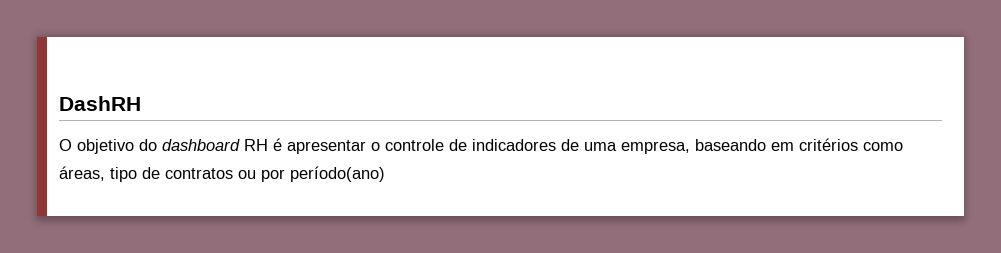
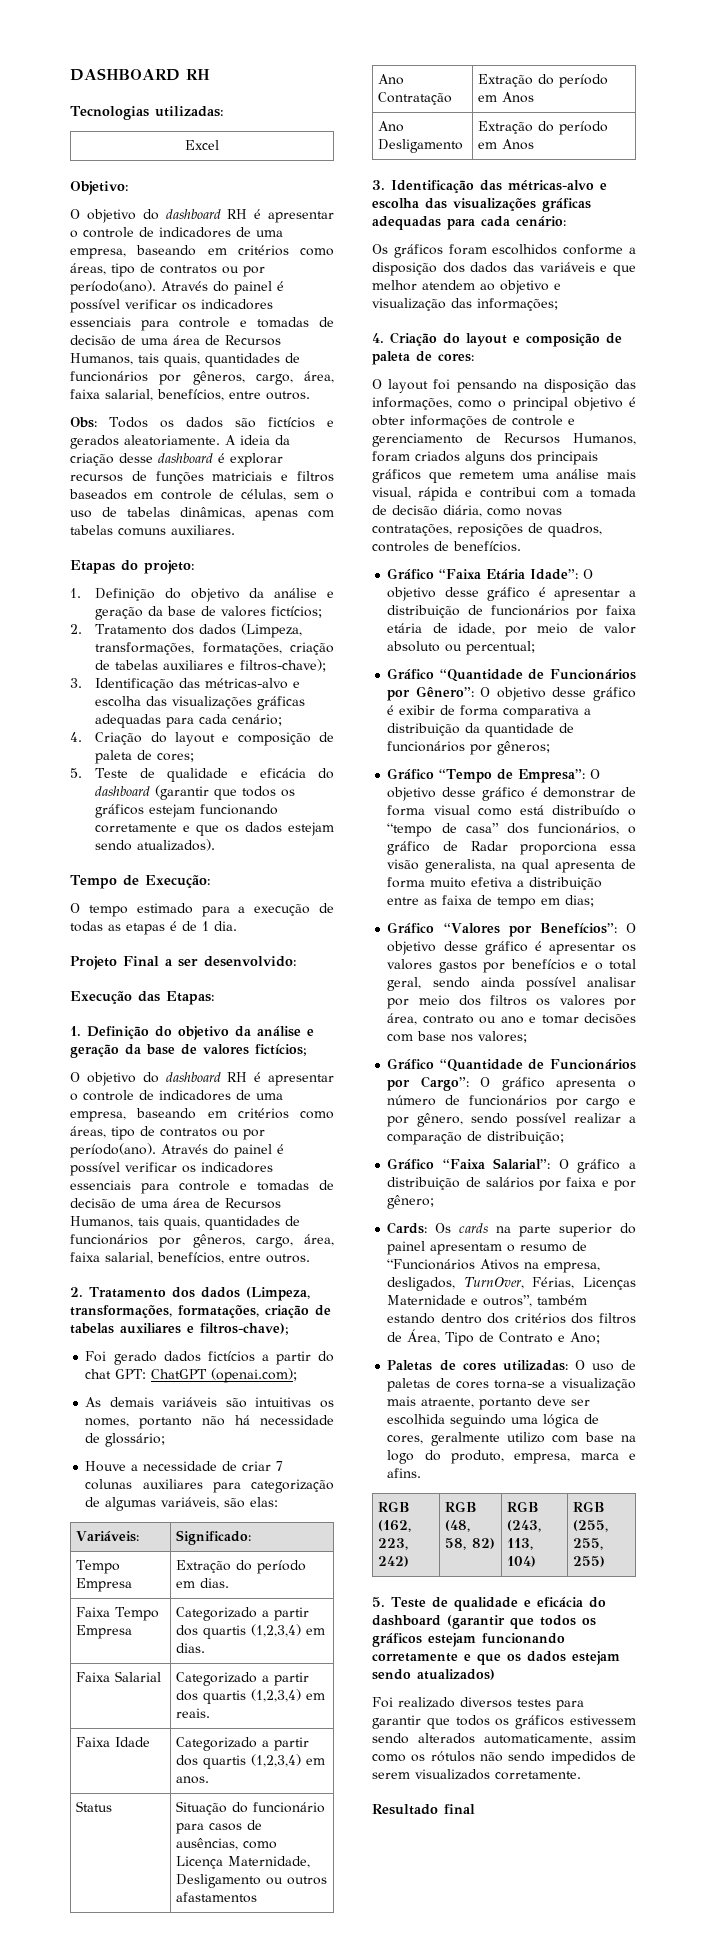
[59,96,141,111] DashRH -> [70,68,210,81] [70,106,224,120] [185,140,219,150] [70,181,129,195] DASHBOARD RH // Tecnologias utilizadas: // Excel // Objetivo:
[290,166,385,182] período(ano) -> [70,280,284,295] [70,299,273,313] [70,317,334,331] [70,335,281,346] [70,353,300,367] [70,371,334,385] [70,389,310,401] [70,417,334,428] [70,435,290,449] [70,453,283,467] [70,471,334,484] [69,489,334,501] [70,507,334,521] [70,525,235,536] [70,560,195,574] [70,588,334,602] [95,606,323,620] [70,623,303,638] [95,642,334,655] [95,659,327,672] [70,678,301,691] [95,696,306,710] [95,714,283,728] [70,732,334,746] [95,750,195,764] [70,768,334,782] [95,785,296,800] [95,804,279,818] [95,822,334,836] [95,839,216,851] [70,875,211,889] [70,903,334,917] [70,921,237,935] [70,956,297,970] [70,991,215,1005] [70,1026,314,1040] [70,1044,307,1058] [70,1072,334,1086] [70,1090,283,1101] [70,1108,334,1122] [70,1126,265,1140] [70,1143,284,1158] [70,1162,273,1176] [70,1180,334,1194] [70,1198,281,1209] [70,1216,300,1230] [70,1234,334,1248] [70,1252,310,1264] [70,1287,310,1301] [70,1305,331,1318] [70,1323,289,1335] [85,1351,334,1365] [85,1368,298,1383] [85,1397,334,1408] [85,1415,334,1429] [85,1433,166,1447] [85,1461,284,1472] [85,1479,334,1493] [85,1497,279,1511] [75,1531,139,1542] [175,1530,251,1545] [75,1560,120,1574] [75,1578,132,1592] [175,1560,306,1574] [175,1578,229,1588] [75,1607,159,1621] [75,1625,132,1639] [175,1607,309,1621] [175,1624,325,1639] [175,1643,205,1653] [75,1671,161,1682] [175,1672,309,1686] [175,1689,325,1704] [175,1708,210,1718] [75,1737,150,1747] [175,1737,309,1751] [175,1754,325,1769] [175,1776,209,1784] [75,1801,112,1812] [175,1801,325,1815] [175,1820,262,1834] [175,1838,277,1850] [175,1856,310,1869] [175,1874,327,1888] [175,1892,257,1903] [377,74,404,85] [377,92,452,105] [477,74,608,88] [477,92,534,103] [377,121,404,132] [377,139,463,153] [477,121,608,135] [477,139,534,150] [372,180,607,193] [372,198,591,212] [372,216,566,230] [372,244,636,258] [372,262,636,276] [372,280,561,294] [372,298,558,311] [372,332,622,347] [372,351,474,365] [372,379,636,393] [372,397,636,411] [372,415,575,428] [372,433,636,447] [372,451,598,465] [372,469,636,483] [372,487,636,501] [372,505,562,517] [372,523,602,537] [372,541,521,552] [387,568,594,580] [387,587,636,601] [387,605,636,619] [387,623,636,637] [387,641,536,655] [387,668,636,682] [387,686,636,701] [387,705,592,719] [387,723,575,737] [387,741,551,755] [387,768,601,783] [387,787,636,801] [387,805,636,816] [387,823,636,837] [387,841,636,855] [387,859,636,873] [387,877,603,890] [387,895,595,909] [387,922,636,937] [387,941,636,955] [387,959,636,973] [387,977,636,991] [387,995,636,1009] [387,1013,636,1025] [387,1031,528,1043] [387,1058,636,1072] [387,1076,636,1091] [387,1095,636,1109] [387,1113,636,1127] [387,1131,565,1145] [387,1158,636,1173] [387,1177,636,1191] [387,1195,435,1209] [387,1222,636,1237] [387,1241,588,1255] [387,1259,601,1273] [387,1277,636,1291] [387,1295,588,1307] [387,1313,636,1324] [387,1329,601,1346] [387,1360,636,1371] [387,1378,636,1392] [387,1396,591,1410] [387,1414,600,1428] [387,1432,636,1446] [387,1450,636,1464] [387,1468,422,1478] [377,1501,410,1512] [377,1520,411,1532] [377,1538,408,1550] [377,1556,409,1567] [444,1501,477,1512] [444,1520,470,1532] [444,1538,495,1550] [506,1501,539,1512] [506,1520,541,1532] [506,1538,533,1550] [506,1556,536,1567] [572,1501,605,1512] [572,1520,608,1532] [572,1538,603,1550] [572,1556,605,1567] [372,1597,606,1611] [372,1615,596,1629] [372,1633,565,1647] [372,1651,620,1665] [372,1669,495,1680] [372,1697,584,1711] [372,1715,636,1729] [372,1733,636,1745] [372,1751,636,1765] [372,1769,581,1780] [372,1804,475,1815] período(ano). Através do painel é possível verificar os indicadores essenciais para controle e tomadas de decisão de uma área de Recursos Humanos, tais quais, quantidades de funcionários por gêneros, cargo, área, faixa salarial, benefícios, entre outros. // Obs: Todos os dados são fictícios e gerados aleatoriamente. A ideia da criação desse dashboard é explorar recursos de funções matriciais e filtros baseados em controle de células, sem o uso de tabelas dinâmicas, apenas com tabelas comuns auxiliares. // Etapas do projeto: // 1. Definição do objetivo da análise e geração da base de valores fictícios; // 2. Tratamento dos dados (Limpeza, transformações, formatações, criação de tabelas auxiliares e filtros-chave); // 3. Identificação das métricas-alvo e escolha das visualizações gráficas adequadas para cada cenário; // 4. Criação do layout e composição de paleta de cores; // 5. Teste de qualidade e eficácia do dashboard (garantir que todos os gráficos estejam funcionando corretamente e que os dados estejam sendo atualizados). // Tempo de Execução: // O tempo estimado para a execução de todas as etapas é de 1 dia. // Projeto Final a ser desenvolvido: // Execução das Etapas: // 1. Definição do objetivo da análise e geração da base de valores fictícios; // O objetivo do dashboard RH é apresentar o controle de indicadores de uma empresa, baseando em critérios como áreas, tipo de contratos ou por período(ano). Através do painel é possível verificar os indicadores essenciais para controle e tomadas de decisão de uma área de Recursos Humanos, tais quais, quantidades de funcionários por gêneros, cargo, área, faixa salarial, benefícios, entre outros. // 2. Tratamento dos dados (Limpeza, transformações, formatações, criação de tabelas auxiliares e filtros-chave); // Foi gerado dados fictícios a partir do chat GPT: ChatGPT (openai.com); // As demais variáveis são intuitivas os nomes, portanto não há necessidade de glossário; // Houve a necessidade de criar 7 colunas auxiliares para categorização de algumas variáveis, são elas: // Variáveis: | Significado: // Tempo Empresa | Extração do período em dias. // Faixa Tempo Empresa | Categorizado a partir dos quartis (1,2,3,4) em dias. // Faixa Salarial | Categorizado a partir dos quartis (1,2,3,4) em reais. // Faixa Idade | Categorizado a partir dos quartis (1,2,3,4) em anos. // Status | Situação do funcionário para casos de ausências, como Licença Maternidade, Desligamento ou outros afastamentos // Ano Contratação | Extração do período em Anos // Ano Desligamento | Extração do período em Anos // 3. Identificação das métricas-alvo e escolha das visualizações gráficas adequadas para cada cenário: // Os gráficos foram escolhidos conforme a disposição dos dados das variáveis e que melhor atendem ao objetivo e visualização das informações; // 4. Criação do layout e composição de paleta de cores: // O layout foi pensando na disposição das informações, como o principal objetivo é obter informações de controle e gerenciamento de Recursos Humanos, foram criados alguns dos principais gráficos que remetem uma análise mais visual, rápida e contribui com a tomada de decisão diária, como novas contratações, reposições de quadros, controles de benefícios. // Gráfico “Faixa Etária Idade”: O objetivo desse gráfico é apresentar a distribuição de funcionários por faixa etária de idade, por meio de valor absoluto ou percentual; // Gráfico “Quantidade de Funcionários por Gênero”: O objetivo desse gráfico é exibir de forma comparativa a distribuição da quantidade de funcionários por gêneros; // Gráfico “Tempo de Empresa”: O objetivo desse gráfico é demonstrar de forma visual como está distribuído o “tempo de casa” dos funcionários, o gráfico de Radar proporciona essa visão generalista, na qual apresenta de forma muito efetiva a distribuição entre as faixa de tempo em dias; // Gráfico “Valores por Benefícios”: O objetivo desse gráfico é apresentar os valores gastos por benefícios e o total geral, sendo ainda possível analisar por meio dos filtros os valores por área, contrato ou ano e tomar decisões com base nos valores; // Gráfico “Quantidade de Funcionários por Cargo”: O gráfico apresenta o número de funcionários por cargo e por gênero, sendo possível realizar a comparação de distribuição; // Gráfico “Faixa Salarial”: O gráfico a distribuição de salários por faixa e por gênero; // Cards: Os cards na parte superior do painel apresentam o resumo de “Funcionários Ativos na empresa, desligados, TurnOver, Férias, Licenças Maternidade e outros”, também estando dentro dos critérios dos filtros de Área, Tipo de Contrato e Ano; // Paletas de cores utilizadas: O uso de paletas de cores torna-se a visualização mais atraente, portanto deve ser escolhida seguindo uma lógica de cores, geralmente utilizo com base na logo do produto, empresa, marca e afins. // RGB (162, 223, 242) | RGB (48, 58, 82) | RGB (243, 113, 104) | RGB (255, 255, 255) // 5. Teste de qualidade e eficácia do dashboard (garantir que todos os gráficos estejam funcionando corretamente e que os dados estejam sendo atualizados) // Foi realizado diversos testes para garantir que todos os gráficos estivessem sendo alterados automaticamente, assim como os rótulos não sendo impedidos de serem visualizados corretamente. // Resultado final

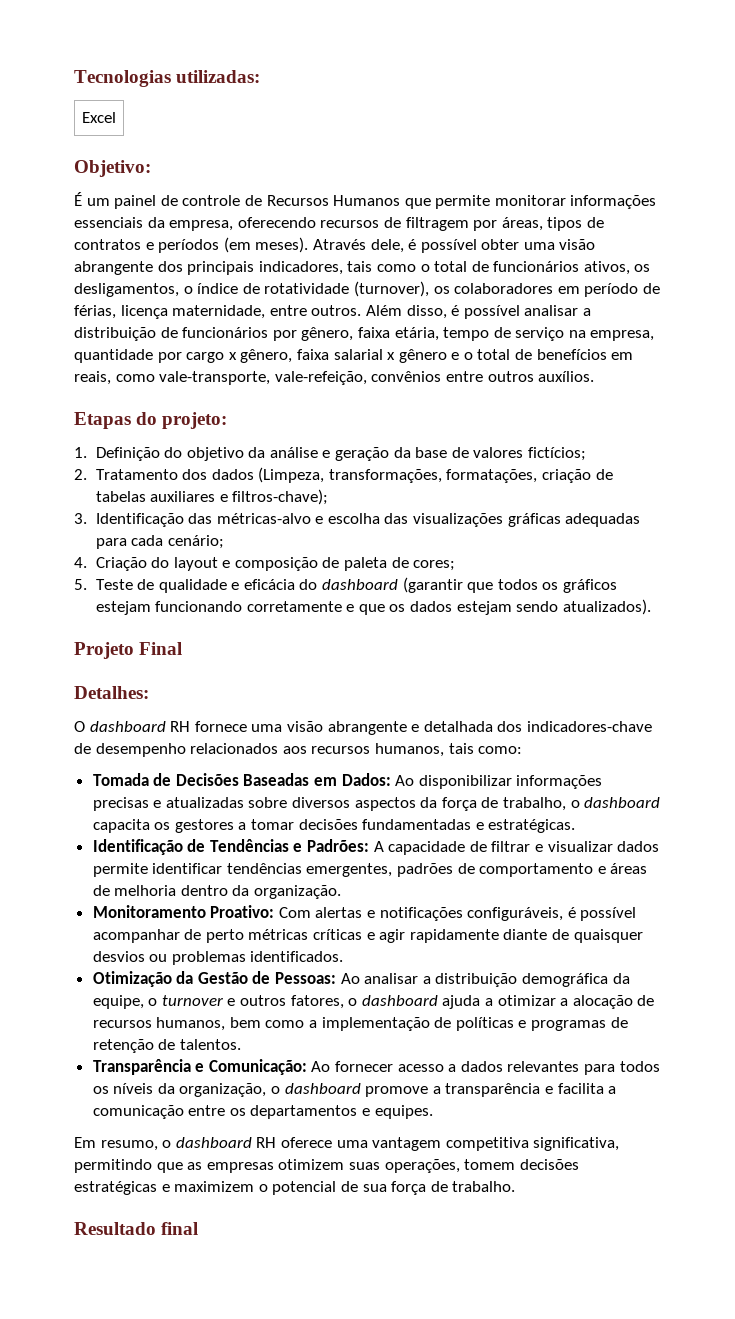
[70,68,210,81] DASHBOARD RH // -> (74, 78) none
[70,209,334,223] [70,227,283,238] [70,245,334,259] [70,263,265,277] [70,280,284,295] [70,299,273,313] [70,317,334,331] [70,335,281,346] [70,353,300,367] [70,371,334,385] [70,389,310,401] [70,417,334,428] [70,435,290,449] [70,453,283,467] [70,471,334,484] [69,489,334,501] [70,507,334,521] [70,525,235,536] O objetivo do dashboard RH é apresentar o controle de indicadores de uma empresa, baseando em critérios como áreas, tipo de contratos ou por período(ano). Através do painel é possível verificar os indicadores essenciais para controle e tomadas de decisão de uma área de Recursos Humanos, tais quais, quantidades de funcionários por gêneros, cargo, área, faixa salarial, benefícios, entre outros. // Obs: Todos os dados são fictícios e gerados aleatoriamente. A ideia da criação desse dashboard é explorar recursos de funções matriciais e filtros baseados em controle de células, sem o uso de tabelas dinâmicas, apenas com tabelas comuns auxiliares. -> [74,192,657,209] [74,217,604,231] [74,237,596,253] [74,261,651,275] [74,281,660,297] [74,305,591,319] [74,327,655,341] [74,349,634,363] [74,371,595,385] É um painel de controle de Recursos Humanos que permite monitorar informações essenciais da empresa, oferecendo recursos de filtragem por áreas, tipos de contratos e períodos (em meses). Através dele, é possível obter uma visão abrangente dos principais indicadores, tais como o total de funcionários ativos, os desligamentos, o índice de rotatividade (turnover), os colaboradores em período de férias, licença maternidade, entre outros. Além disso, é possível analisar a distribuição de funcionários por gênero, faixa etária, tempo de serviço na empresa, quantidade por cargo x gênero, faixa salarial x gênero e o total de benefícios em reais, como vale-transporte, vale-refeição, convênios entre outros auxílios.
[70,875,211,889] [70,903,334,917] [70,921,237,935] [70,956,297,970] [70,991,215,1005] [70,1026,314,1040] [70,1044,307,1058] [70,1072,334,1086] [70,1090,283,1101] [70,1108,334,1122] [70,1126,265,1140] [70,1143,284,1158] [70,1162,273,1176] [70,1180,334,1194] [70,1198,281,1209] [70,1216,300,1230] [70,1234,334,1248] [70,1252,310,1264] [70,1287,310,1301] [70,1305,331,1318] [70,1323,289,1335] [85,1351,334,1365] [85,1368,298,1383] [85,1397,334,1408] [85,1415,334,1429] [85,1433,166,1447] [85,1461,284,1472] [85,1479,334,1493] [85,1497,279,1511] [75,1531,139,1542] [175,1530,251,1545] [75,1560,120,1574] [75,1578,132,1592] [175,1560,306,1574] [175,1578,229,1588] [75,1607,159,1621] [75,1625,132,1639] [175,1607,309,1621] [175,1624,325,1639] [175,1643,205,1653] [75,1671,161,1682] [175,1672,309,1686] [175,1689,325,1704] [175,1708,210,1718] [75,1737,150,1747] [175,1737,309,1751] [175,1754,325,1769] [175,1776,209,1784] [75,1801,112,1812] [175,1801,325,1815] [175,1820,262,1834] [175,1838,277,1850] [175,1856,310,1869] [175,1874,327,1888] [175,1892,257,1903] [377,74,404,85] [377,92,452,105] [477,74,608,88] [477,92,534,103] [377,121,404,132] [377,139,463,153] [477,121,608,135] [477,139,534,150] [372,180,607,193] [372,198,591,212] [372,216,566,230] [372,244,636,258] [372,262,636,276] [372,280,561,294] [372,298,558,311] [372,332,622,347] [372,351,474,365] [372,379,636,393] [372,397,636,411] [372,415,575,428] [372,433,636,447] [372,451,598,465] [372,469,636,483] [372,487,636,501] [372,505,562,517] [372,523,602,537] [372,541,521,552] [387,568,594,580] [387,587,636,601] [387,605,636,619] [387,623,636,637] [387,641,536,655] [387,668,636,682] [387,686,636,701] [387,705,592,719] [387,723,575,737] [387,741,551,755] [387,768,601,783] [387,787,636,801] [387,805,636,816] [387,823,636,837] [387,841,636,855] [387,859,636,873] [387,877,603,890] [387,895,595,909] [387,922,636,937] [387,941,636,955] [387,959,636,973] [387,977,636,991] [387,995,636,1009] [387,1013,636,1025] [387,1031,528,1043] [387,1058,636,1072] [387,1076,636,1091] [387,1095,636,1109] [387,1113,636,1127] [387,1131,565,1145] [387,1158,636,1173] [387,1177,636,1191] [387,1195,435,1209] [387,1222,636,1237] [387,1241,588,1255] [387,1259,601,1273] [387,1277,636,1291] [387,1295,588,1307] [387,1313,636,1324] [387,1329,601,1346] [387,1360,636,1371] [387,1378,636,1392] [387,1396,591,1410] [387,1414,600,1428] [387,1432,636,1446] [387,1450,636,1464] [387,1468,422,1478] [377,1501,410,1512] [377,1520,411,1532] [377,1538,408,1550] [377,1556,409,1567] [444,1501,477,1512] [444,1520,470,1532] [444,1538,495,1550] [506,1501,539,1512] [506,1520,541,1532] [506,1538,533,1550] [506,1556,536,1567] [572,1501,605,1512] [572,1520,608,1532] [572,1538,603,1550] [572,1556,605,1567] [372,1597,606,1611] [372,1615,596,1629] [372,1633,565,1647] [372,1651,620,1665] [372,1669,495,1680] [372,1697,584,1711] [372,1715,636,1729] [372,1733,636,1745] [372,1751,636,1765] [372,1769,581,1780] Tempo de Execução: // O tempo estimado para a execução de todas as etapas é de 1 dia. // Projeto Final a ser desenvolvido: // Execução das Etapas: // 1. Definição do objetivo da análise e geração da base de valores fictícios; // O objetivo do dashboard RH é apresentar o controle de indicadores de uma empresa, baseando em critérios como áreas, tipo de contratos ou por período(ano). Através do painel é possível verificar os indicadores essenciais para controle e tomadas de decisão de uma área de Recursos Humanos, tais quais, quantidades de funcionários por gêneros, cargo, área, faixa salarial, benefícios, entre outros. // 2. Tratamento dos dados (Limpeza, transformações, formatações, criação de tabelas auxiliares e filtros-chave); // Foi gerado dados fictícios a partir do chat GPT: ChatGPT (openai.com); // As demais variáveis são intuitivas os nomes, portanto não há necessidade de glossário; // Houve a necessidade de criar 7 colunas auxiliares para categorização de algumas variáveis, são elas: // Variáveis: | Significado: // Tempo Empresa | Extração do período em dias. // Faixa Tempo Empresa | Categorizado a partir dos quartis (1,2,3,4) em dias. // Faixa Salarial | Categorizado a partir dos quartis (1,2,3,4) em reais. // Faixa Idade | Categorizado a partir dos quartis (1,2,3,4) em anos. // Status | Situação do funcionário para casos de ausências, como Licença Maternidade, Desligamento ou outros afastamentos // Ano Contratação | Extração do período em Anos // Ano Desligamento | Extração do período em Anos // 3. Identificação das métricas-alvo e escolha das visualizações gráficas adequadas para cada cenário: // Os gráficos foram escolhidos conforme a disposição dos dados das variáveis e que melhor atendem ao objetivo e visualização das informações; // 4. Criação do layout e composição de paleta de cores: // O layout foi pensando na disposição das informações, como o principal objetivo é obter informações de controle e gerenciamento de Recursos Humanos, foram criados alguns dos principais gráficos que remetem uma análise mais visual, rápida e contribui com a tomada de decisão diária, como novas contratações, reposições de quadros, controles de benefícios. // Gráfico “Faixa Etária Idade”: O objetivo desse gráfico é apresentar a distribuição de funcionários por faixa etária de idade, por meio de valor absoluto ou percentual; // Gráfico “Quantidade de Funcionários por Gênero”: O objetivo desse gráfico é exibir de forma comparativa a distribuição da quantidade de funcionários por gêneros; // Gráfico “Tempo de Empresa”: O objetivo desse gráfico é demonstrar de forma visual como está distribuído o “tempo de casa” dos funcionários, o gráfico de Radar proporciona essa visão generalista, na qual apresenta de forma muito efetiva a distribuição entre as faixa de tempo em dias; // Gráfico “Valores por Benefícios”: O objetivo desse gráfico é apresentar os valores gastos por benefícios e o total geral, sendo ainda possível analisar por meio dos filtros os valores por área, contrato ou ano e tomar decisões com base nos valores; // Gráfico “Quantidade de Funcionários por Cargo”: O gráfico apresenta o número de funcionários por cargo e por gênero, sendo possível realizar a comparação de distribuição; // Gráfico “Faixa Salarial”: O gráfico a distribuição de salários por faixa e por gênero; // Cards: Os cards na parte superior do painel apresentam o resumo de “Funcionários Ativos na empresa, desligados, TurnOver, Férias, Licenças Maternidade e outros”, também estando dentro dos critérios dos filtros de Área, Tipo de Contrato e Ano; // Paletas de cores utilizadas: O uso de paletas de cores torna-se a visualização mais atraente, portanto deve ser escolhida seguindo uma lógica de cores, geralmente utilizo com base na logo do produto, empresa, marca e afins. // RGB (162, 223, 242) | RGB (48, 58, 82) | RGB (243, 113, 104) | RGB (255, 255, 255) // 5. Teste de qualidade e eficácia do dashboard (garantir que todos os gráficos estejam funcionando corretamente e que os dados estejam sendo atualizados) // Foi realizado diversos testes para garantir que todos os gráficos estivessem sendo alterados automaticamente, assim como os rótulos não sendo impedidos de serem visualizados corretamente. -> [74,642,183,659] [74,686,149,699] [74,721,652,735] [74,743,523,757] [92,773,603,789] [92,797,661,811] [92,819,576,833] [92,839,660,855] [92,863,648,877] [92,885,342,899] [92,905,637,921] [92,929,643,943] [92,951,344,965] [92,971,630,987] [92,995,655,1009] [92,1017,628,1031] [92,1039,241,1053] [92,1059,660,1075] [92,1083,617,1097] [92,1105,433,1119] [74,1137,620,1151] [74,1159,579,1173] [74,1181,516,1195] Projeto Final // Detalhes: // O dashboard RH fornece uma visão abrangente e detalhada dos indicadores-chave de desempenho relacionados aos recursos humanos, tais como: // Tomada de Decisões Baseadas em Dados: Ao disponibilizar informações precisas e atualizadas sobre diversos aspectos da força de trabalho, o dashboard capacita os gestores a tomar decisões fundamentadas e estratégicas. // Identificação de Tendências e Padrões: A capacidade de filtrar e visualizar dados permite identificar tendências emergentes, padrões de comportamento e áreas de melhoria dentro da organização. // Monitoramento Proativo: Com alertas e notificações configuráveis, é possível acompanhar de perto métricas críticas e agir rapidamente diante de quaisquer desvios ou problemas identificados. // Otimização da Gestão de Pessoas: Ao analisar a distribuição demográfica da equipe, o turnover e outros fatores, o dashboard ajuda a otimizar a alocação de recursos humanos, bem como a implementação de políticas e programas de retenção de talentos. // Transparência e Comunicação: Ao fornecer acesso a dados relevantes para todos os níveis da organização, o dashboard promove a transparência e facilita a comunicação entre os departamentos e equipes. // Em resumo, o dashboard RH oferece uma vantagem competitiva significativa, permitindo que as empresas otimizem suas operações, tomem decisões estratégicas e maximizem o potencial de sua força de trabalho.

